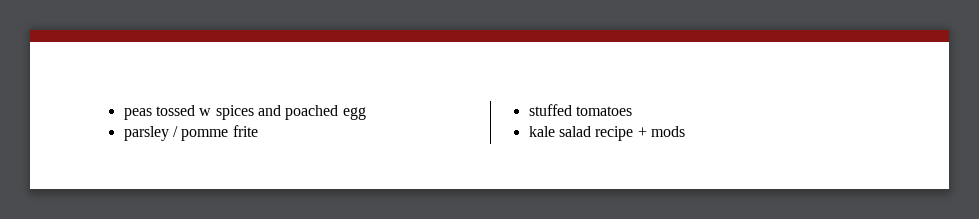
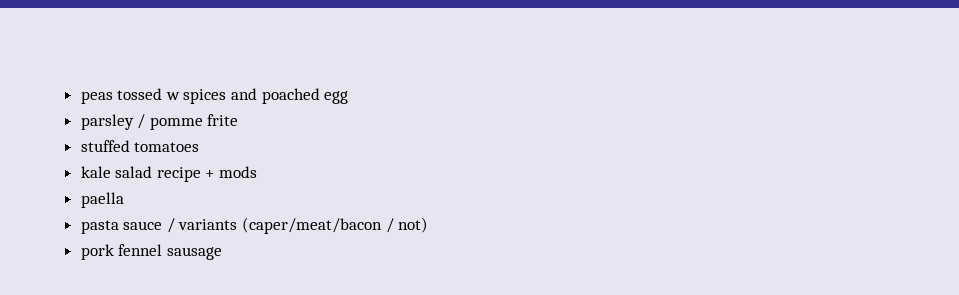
(685, 131) none -> [80,192,124,208] [80,217,429,234] [80,244,222,260] // paella // pasta sauce / variants (caper/meat/bacon / not) // pork fennel sausage

